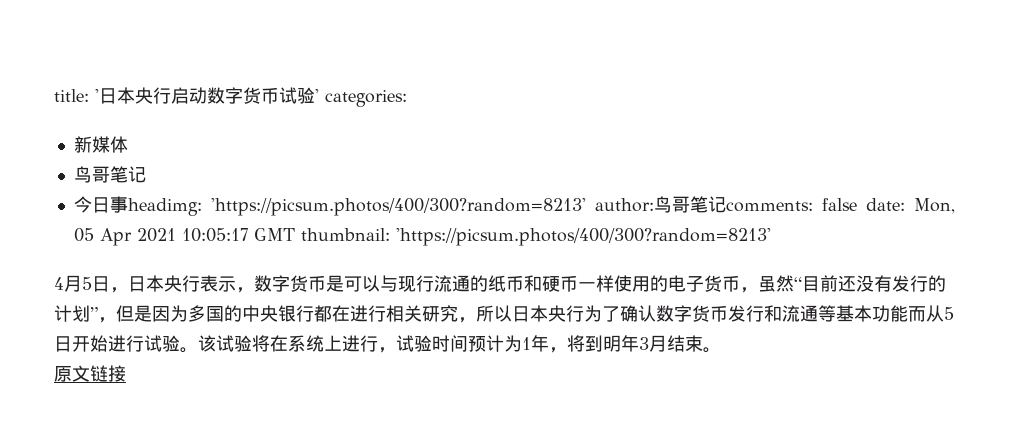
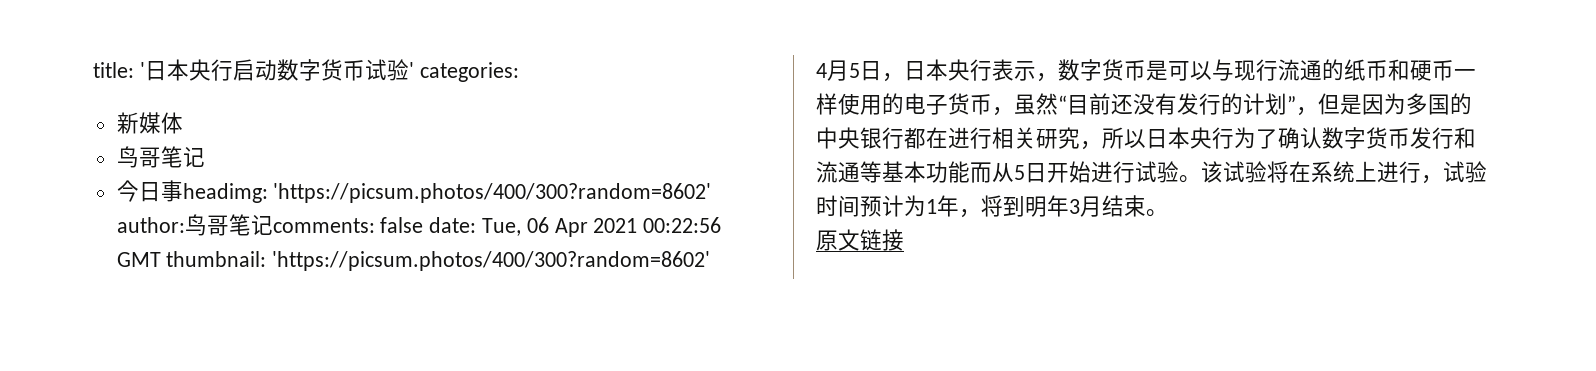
[210,198,586,216] 'https://picsum.photos/400/300?random=8213' -> [273,183,712,203] 'https://picsum.photos/400/300?random=8602'
[913,198,955,214] [73,228,94,242] Mon, 05 -> [482,217,549,236] Tue, 06
[181,228,248,242] 10:05:17 -> [643,217,722,233] 00:22:56
[395,228,771,246] 'https://picsum.photos/400/300?random=8213' -> [272,251,711,271] 'https://picsum.photos/400/300?random=8602'

